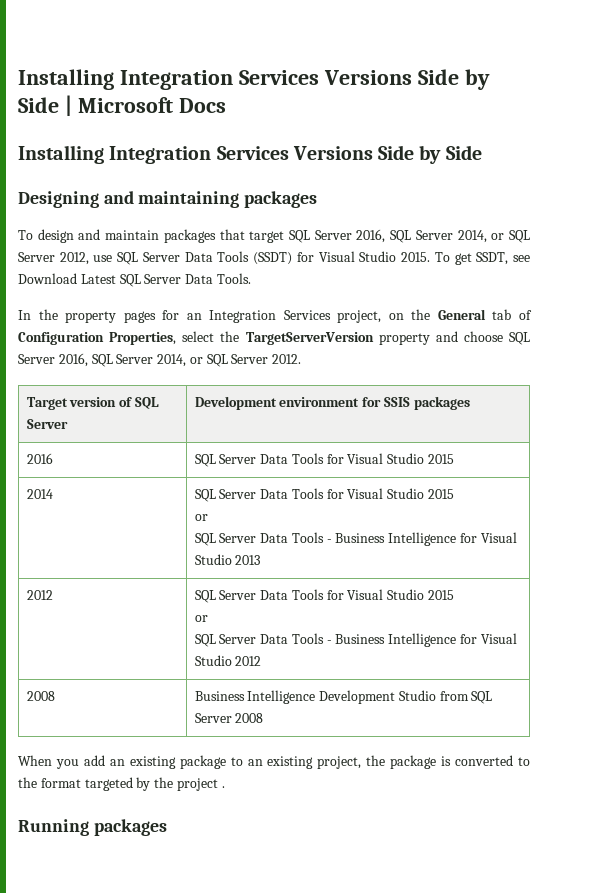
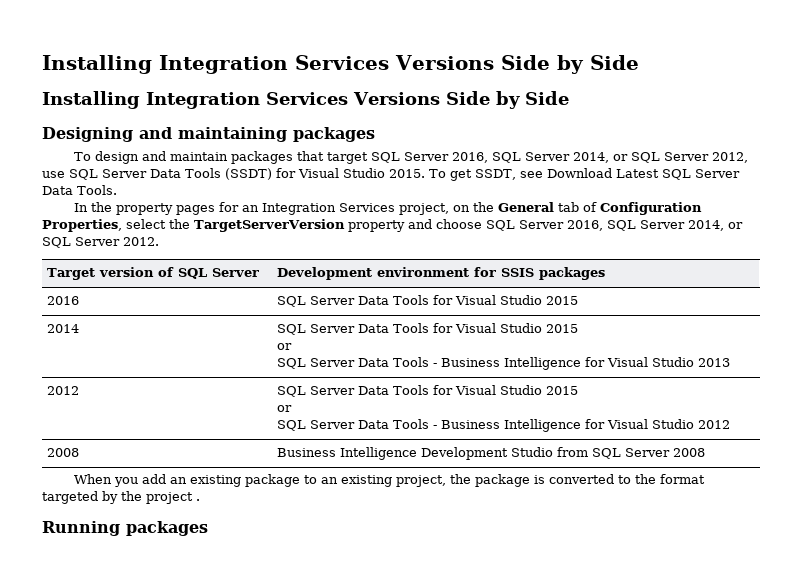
[18,69,490,90] [18,95,226,116] Installing Integration Services Versions Side by Side | Microsoft Docs -> [42,55,639,74] Installing Integration Services Versions Side by Side

